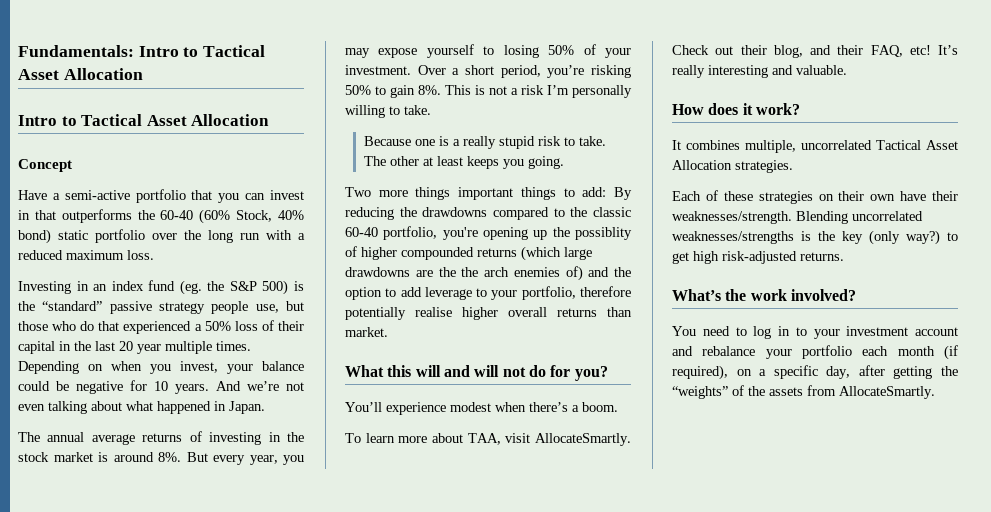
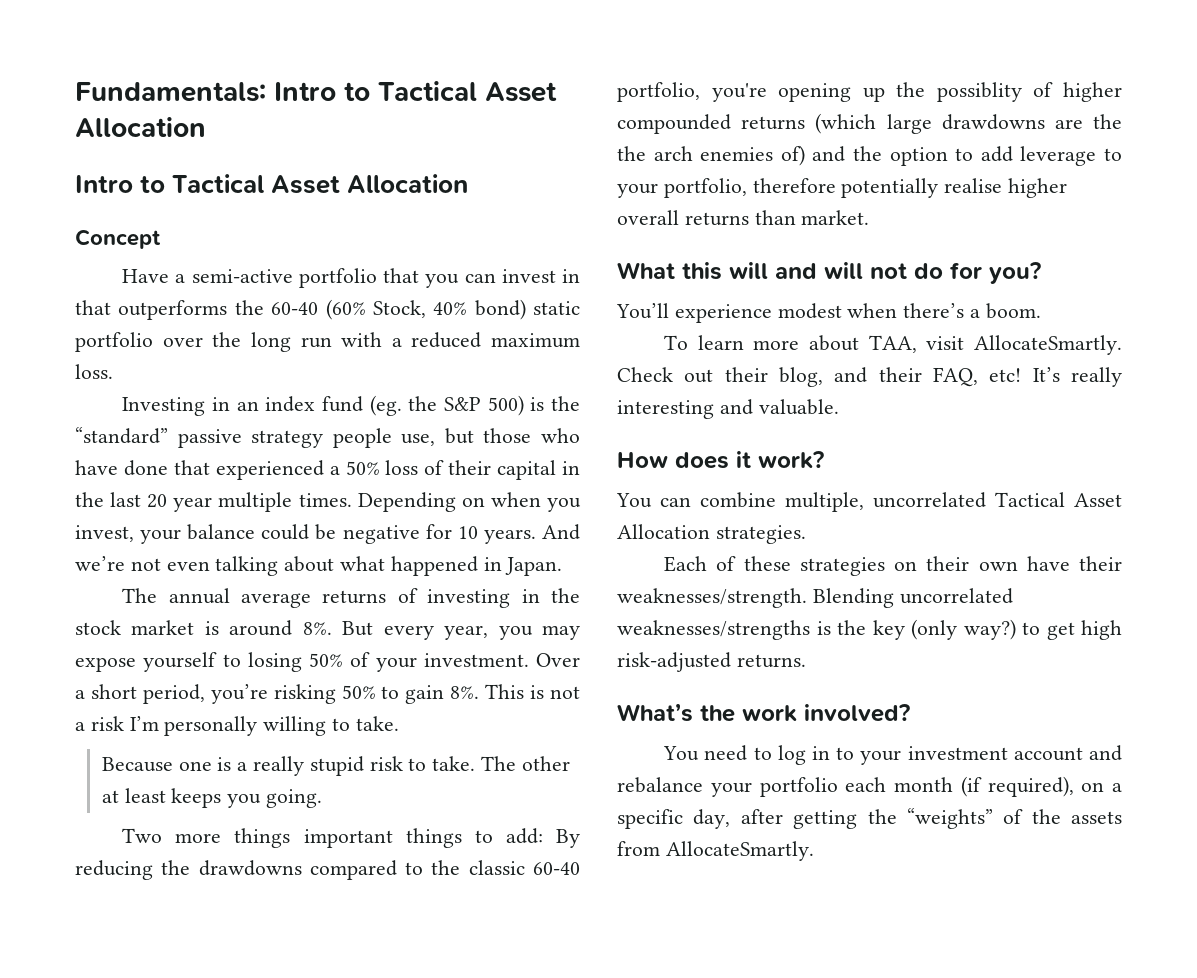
[80,321,95,331] do -> [75,460,168,476] have done
[672,140,740,150] It combines -> [616,492,776,508] You can combine

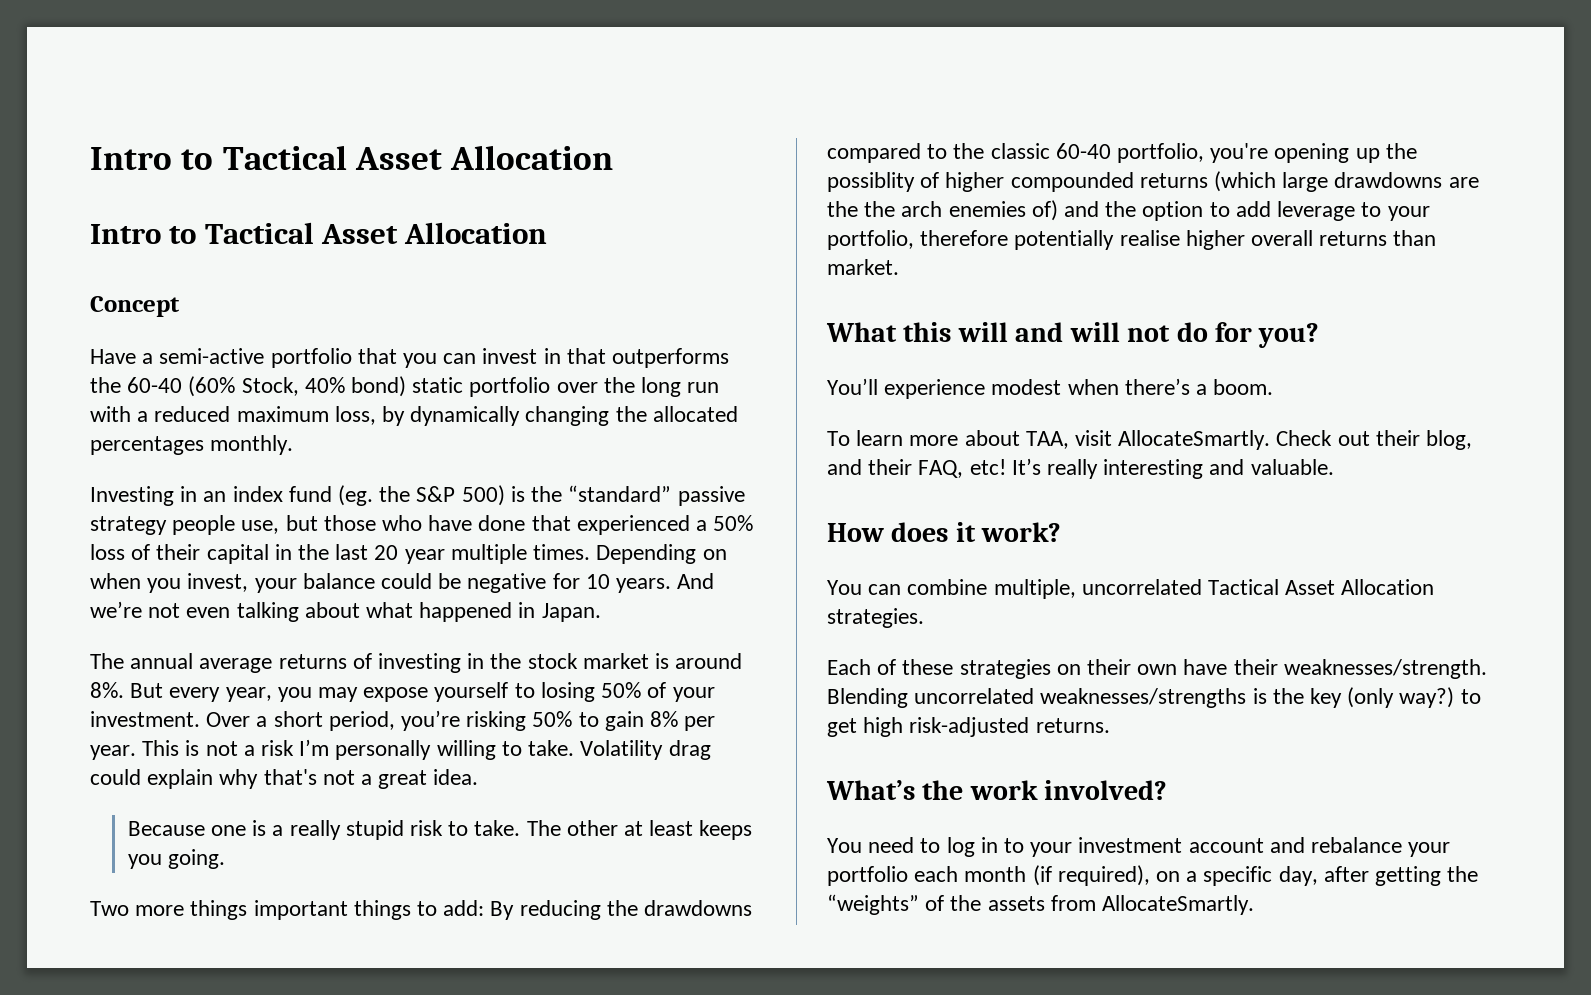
[75,82,266,102] Fundamentals: -> (90, 158) none
[75,364,113,379] loss. -> [334,406,738,426] [90,435,294,455] loss, by dynamically changing the allocated percentages monthly.
[450,686,480,699] 8%. -> [650,711,716,731] [90,745,136,760] 8% per year.
(399, 723) none -> [580,740,711,760] [90,769,479,789] Volatility drag could explain why that's not a great idea.

